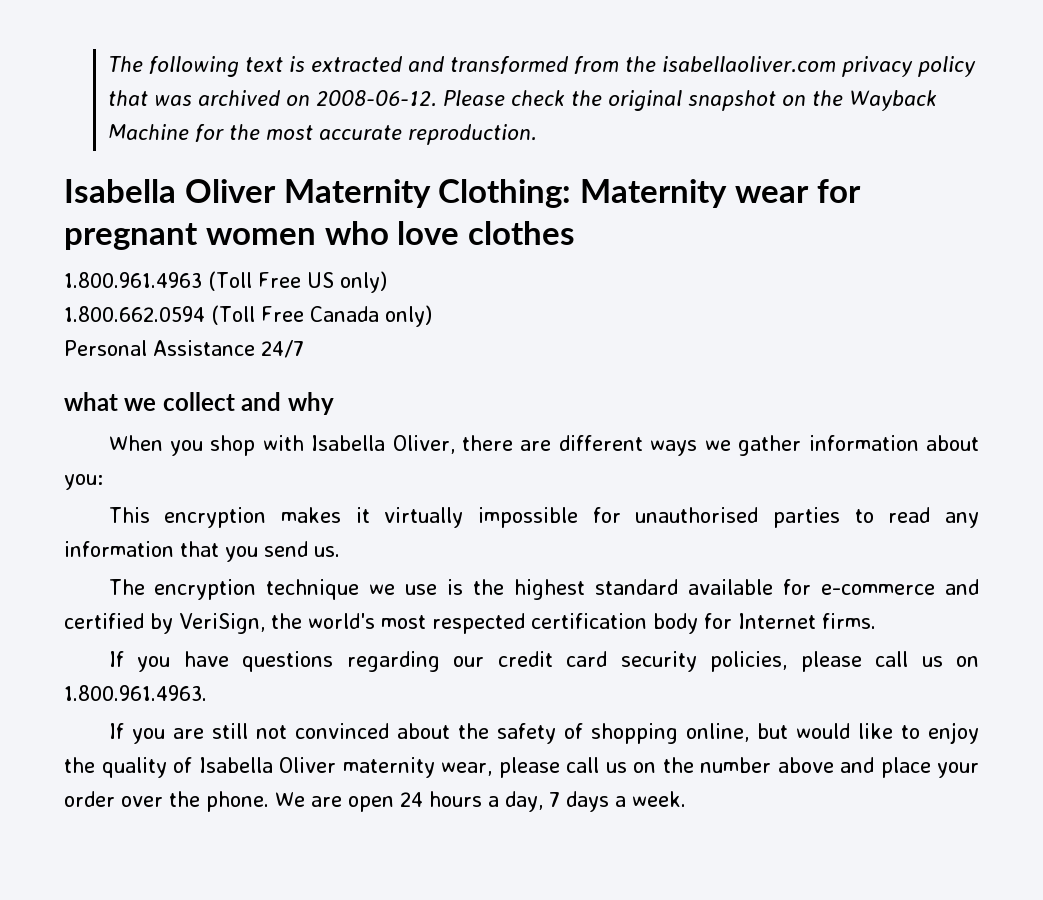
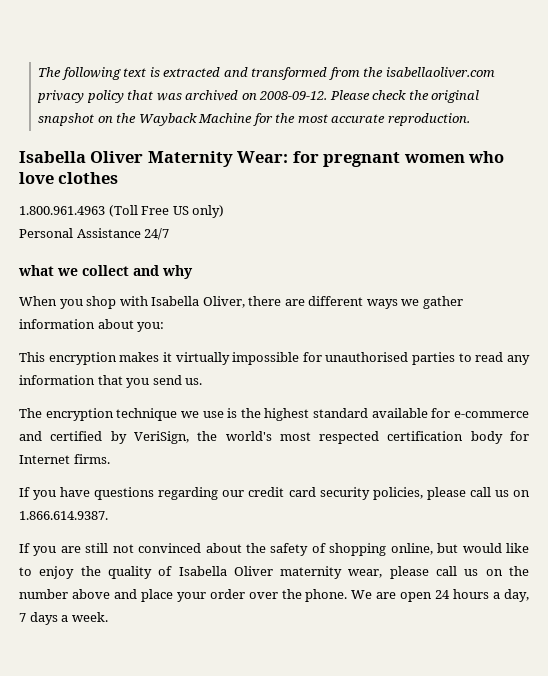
[315,90,437,107] 2008-06-12. -> [259,91,328,100] 2008-09-12.
[438,179,809,208] Clothing: Maternity wear -> [237,151,289,163] Wear:
[64,305,432,327] // 1.800.662.0594 (Toll Free Canada only) -> (225, 211) none
[64,685,207,701] 1.800.961.4963. -> [19,511,108,520] 1.866.614.9387.

